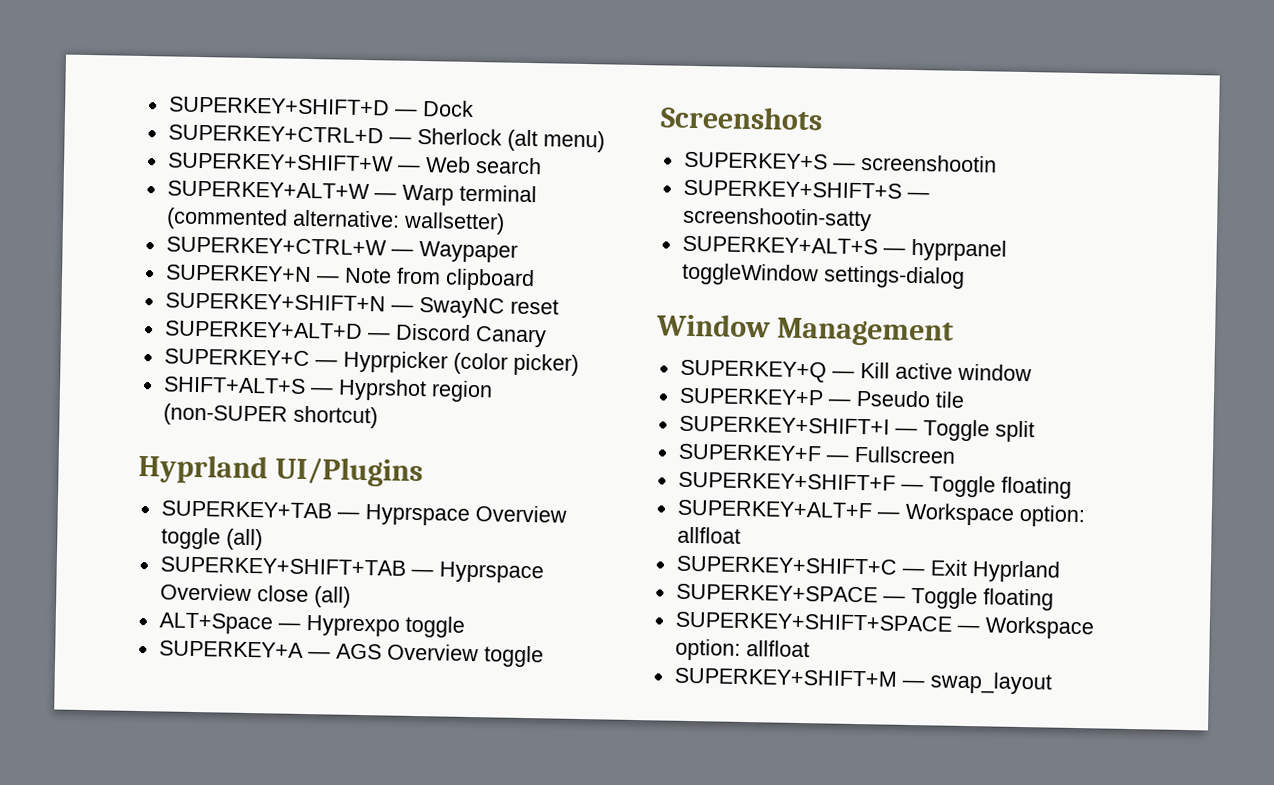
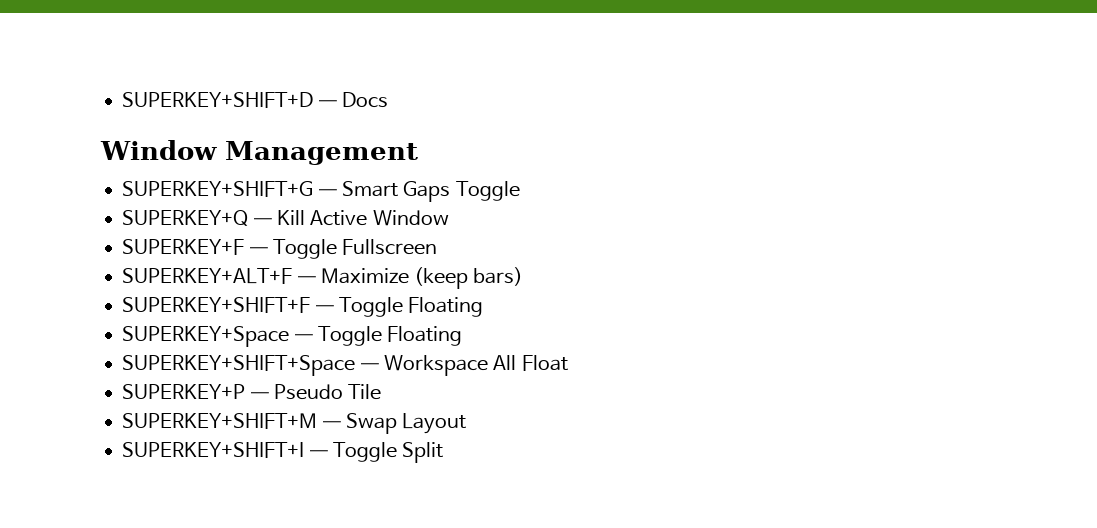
[421,100,474,117] [167,124,605,153] [167,152,542,175] [166,180,537,206] [165,207,505,235] [165,236,518,263] [164,264,535,292] [164,292,559,319] [163,320,547,348] [163,348,579,376] [162,376,493,403] [162,403,378,429] [138,453,423,488] [160,500,567,526] [160,527,263,551] [159,556,544,584] [159,583,351,608] [158,612,465,638] [158,640,544,668] [660,105,823,131] [683,151,997,173] [682,179,930,200] [681,206,872,232] [681,235,1007,262] [680,262,965,289] [656,313,954,347] [679,359,1032,383] [678,387,965,408] [678,415,1035,443] [677,443,956,464] [677,471,1072,499] [676,499,1086,528] [676,526,741,544] [675,555,1060,583] [675,583,1054,611] [674,611,1094,640] [674,638,810,661] [673,667,1052,695] Dock // SUPERKEY+CTRL+D — Sherlock (alt menu) // SUPERKEY+SHIFT+W — Web search // SUPERKEY+ALT+W — Warp terminal (commented alternative: wallsetter) // SUPERKEY+CTRL+W — Waypaper // SUPERKEY+N — Note from clipboard // SUPERKEY+SHIFT+N — SwayNC reset // SUPERKEY+ALT+D — Discord Canary // SUPERKEY+C — Hyprpicker (color picker) // SHIFT+ALT+S — Hyprshot region (non-SUPER shortcut) // Hyprland UI/Plugins // SUPERKEY+TAB — Hyprspace Overview toggle (all) // SUPERKEY+SHIFT+TAB — Hyprspace Overview close (all) // ALT+Space — Hyprexpo toggle // SUPERKEY+A — AGS Overview toggle // Screenshots // SUPERKEY+S — screenshootin // SUPERKEY+SHIFT+S — screenshootin-satty // SUPERKEY+ALT+S — hyprpanel toggleWindow settings-dialog // Window Management // SUPERKEY+Q — Kill active window // SUPERKEY+P — Pseudo tile // SUPERKEY+SHIFT+I — Toggle split // SUPERKEY+F — Fullscreen // SUPERKEY+SHIFT+F — Toggle floating // SUPERKEY+ALT+F — Workspace option: allfloat // SUPERKEY+SHIFT+C — Exit Hyprland // SUPERKEY+SPACE — Toggle floating // SUPERKEY+SHIFT+SPACE — Workspace option: allfloat // SUPERKEY+SHIFT+M — swap_layout -> [341,92,388,108] [100,140,418,165] [122,181,520,202] [122,210,449,226] [122,239,438,259] [122,267,524,289] [122,297,484,317] [122,326,463,347] [122,355,568,376] [122,384,382,400] [122,413,467,434] [122,442,444,463] Docs // Window Management // SUPERKEY+SHIFT+G — Smart Gaps Toggle // SUPERKEY+Q — Kill Active Window // SUPERKEY+F — Toggle Fullscreen // SUPERKEY+ALT+F — Maximize (keep bars) // SUPERKEY+SHIFT+F — Toggle Floating // SUPERKEY+Space — Toggle Floating // SUPERKEY+SHIFT+Space — Workspace All Float // SUPERKEY+P — Pseudo Tile // SUPERKEY+SHIFT+M — Swap Layout // SUPERKEY+SHIFT+I — Toggle Split

